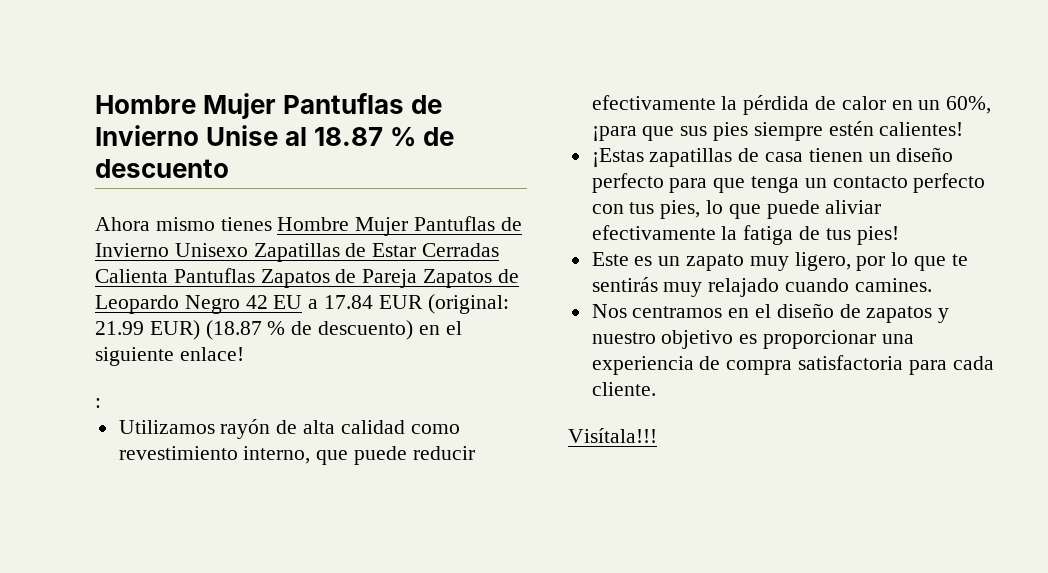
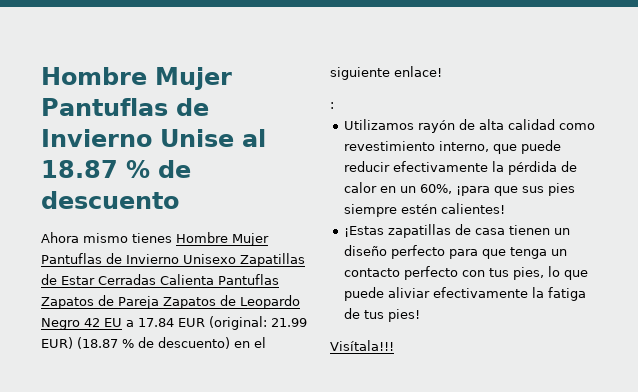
[591,252,968,271] [591,277,932,297] [591,303,950,323] [591,330,914,349] [591,355,994,375] [591,382,656,396] // Este es un zapato muy ligero, por lo que te sentirás muy relajado cuando camines. // Nos centramos en el diseño de zapatos y nuestro objetivo es proporcionar una experiencia de compra satisfactoria para cada cliente. -> (421, 315) none

